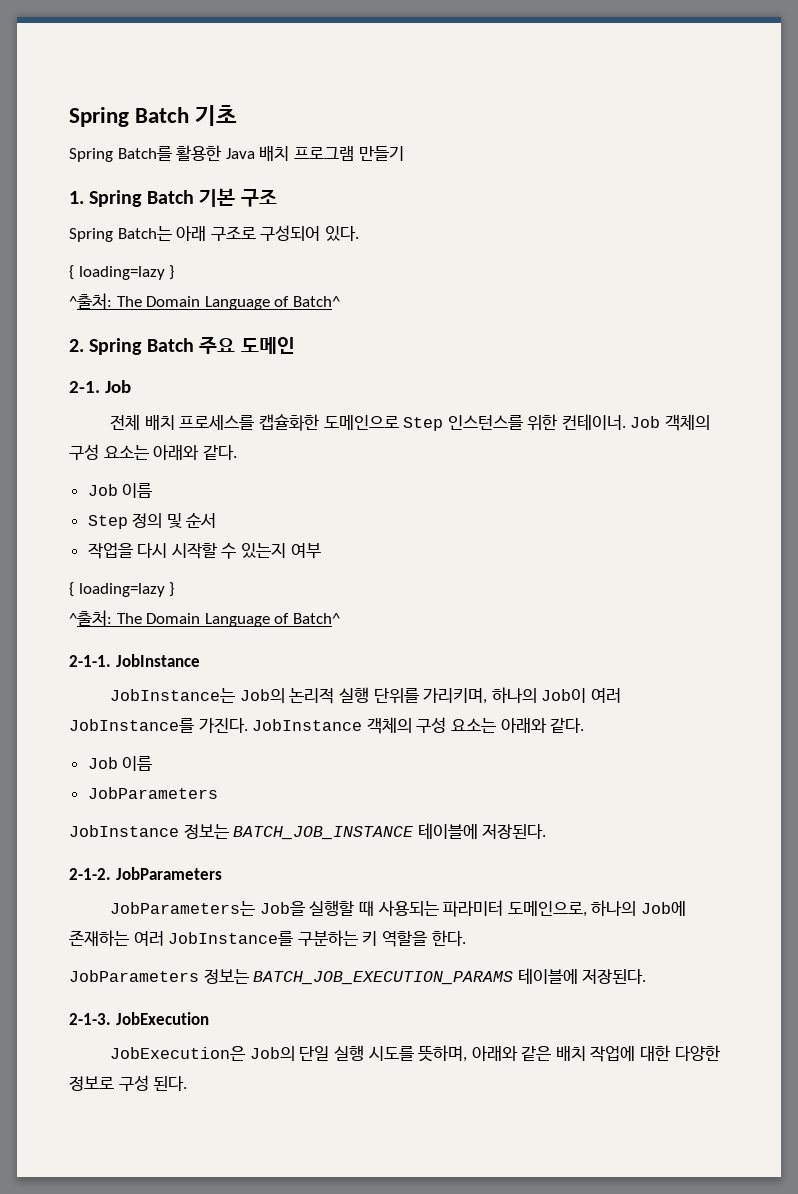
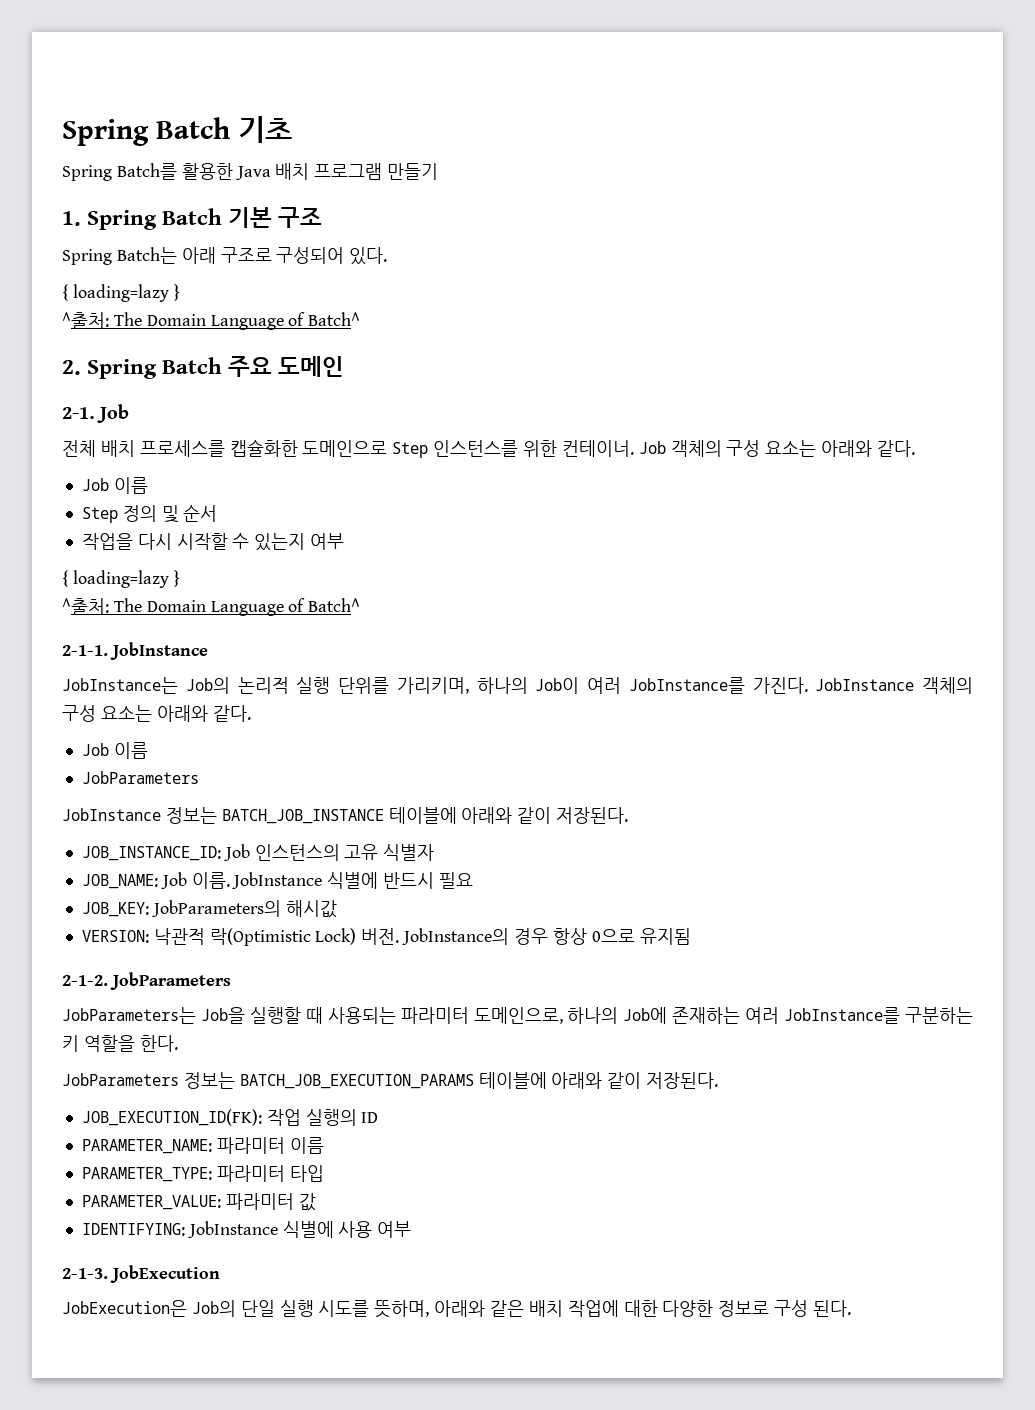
[482,824,547,839] 저장된다. -> [461,807,629,824] [81,844,435,861] [81,872,473,889] [81,900,337,918] [81,928,691,946] 아래와 같이 저장된다. // JOB_INSTANCE_ID: Job 인스턴스의 고유 식별자 // JOB_NAME: Job 이름. JobInstance 식별에 반드시 필요 // JOB_KEY: JobParameters의 해시값 // VERSION: 낙관적 락(Optimistic Lock) 버전. JobInstance의 경우 항상 0으로 유지됨
[582,969,647,984] 저장된다. -> [551,1072,719,1089] [81,1109,379,1126] [81,1137,324,1154] [81,1165,324,1182] [81,1193,316,1211] [81,1221,412,1238] 아래와 같이 저장된다. // JOB_EXECUTION_ID(FK): 작업 실행의 ID // PARAMETER_NAME: 파라미터 이름 // PARAMETER_TYPE: 파라미터 타입 // PARAMETER_VALUE: 파라미터 값 // IDENTIFYING: JobInstance 식별에 사용 여부

